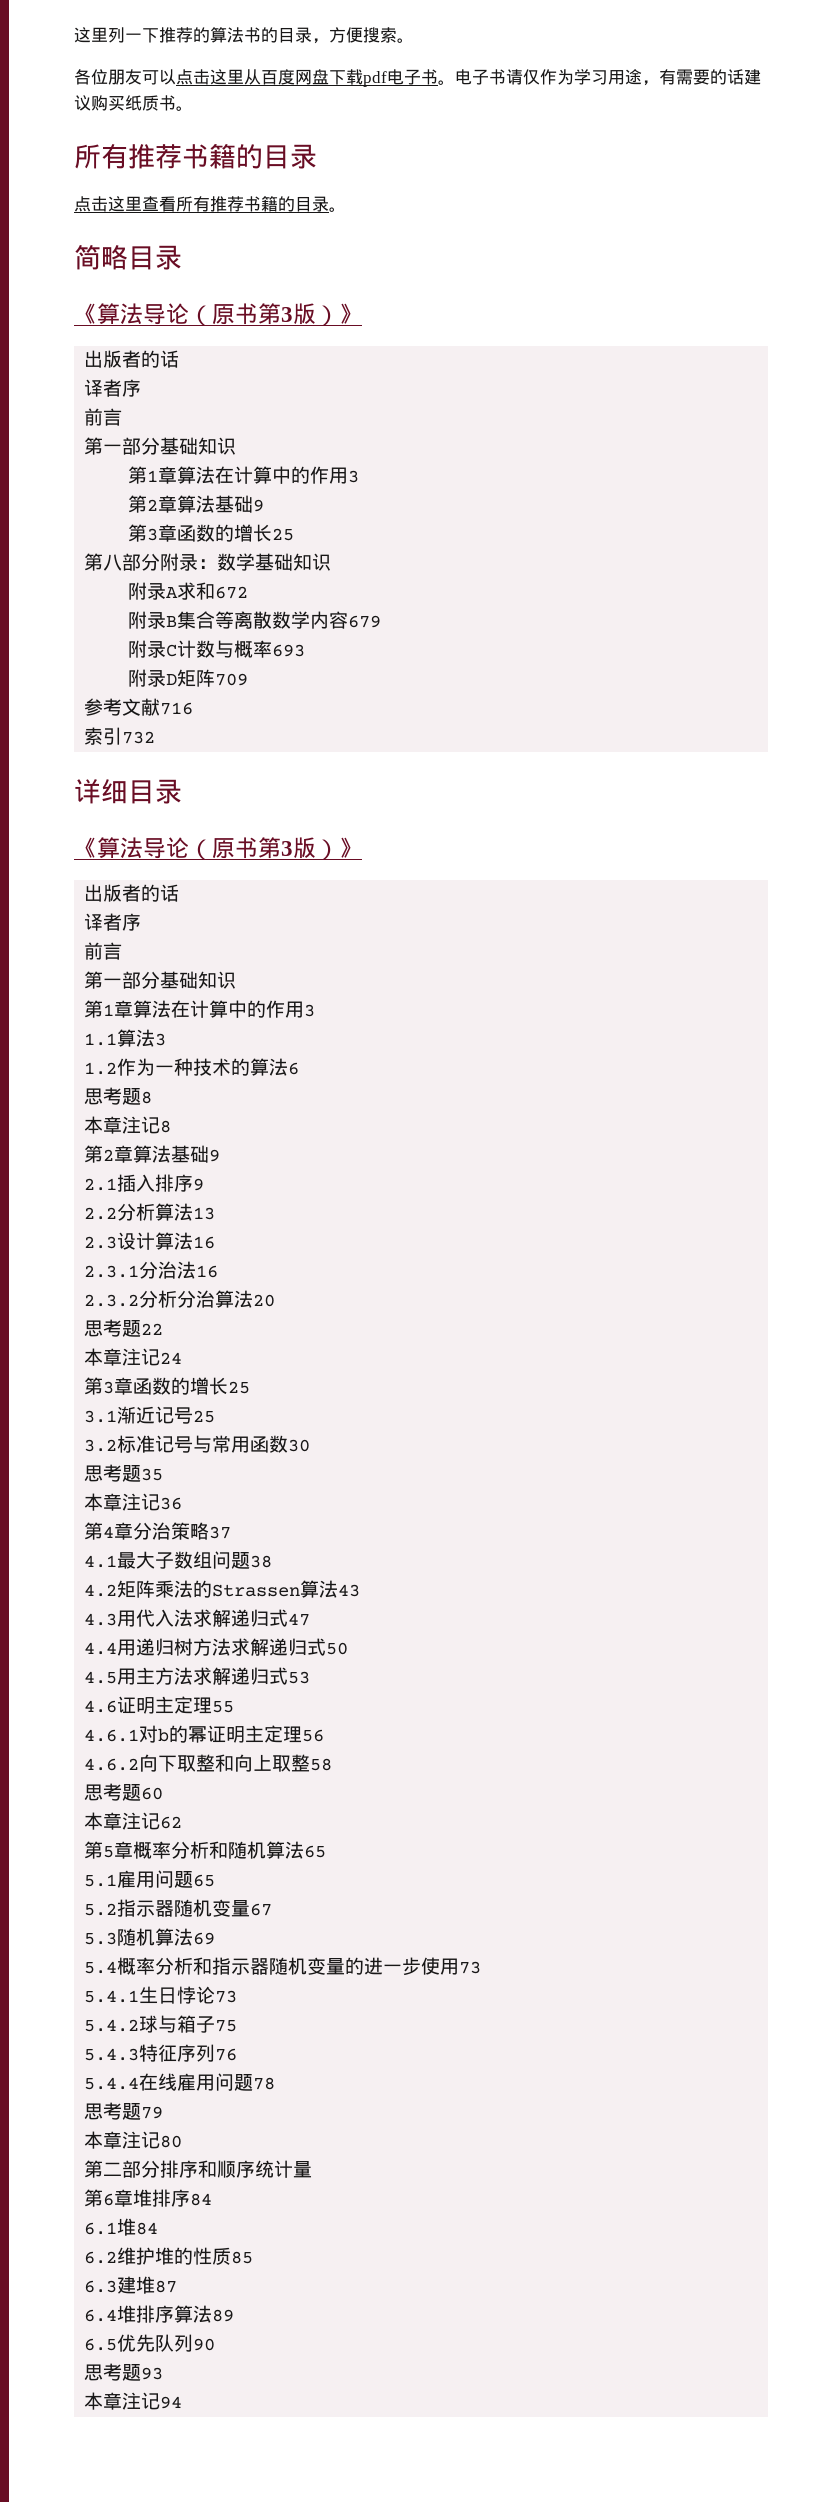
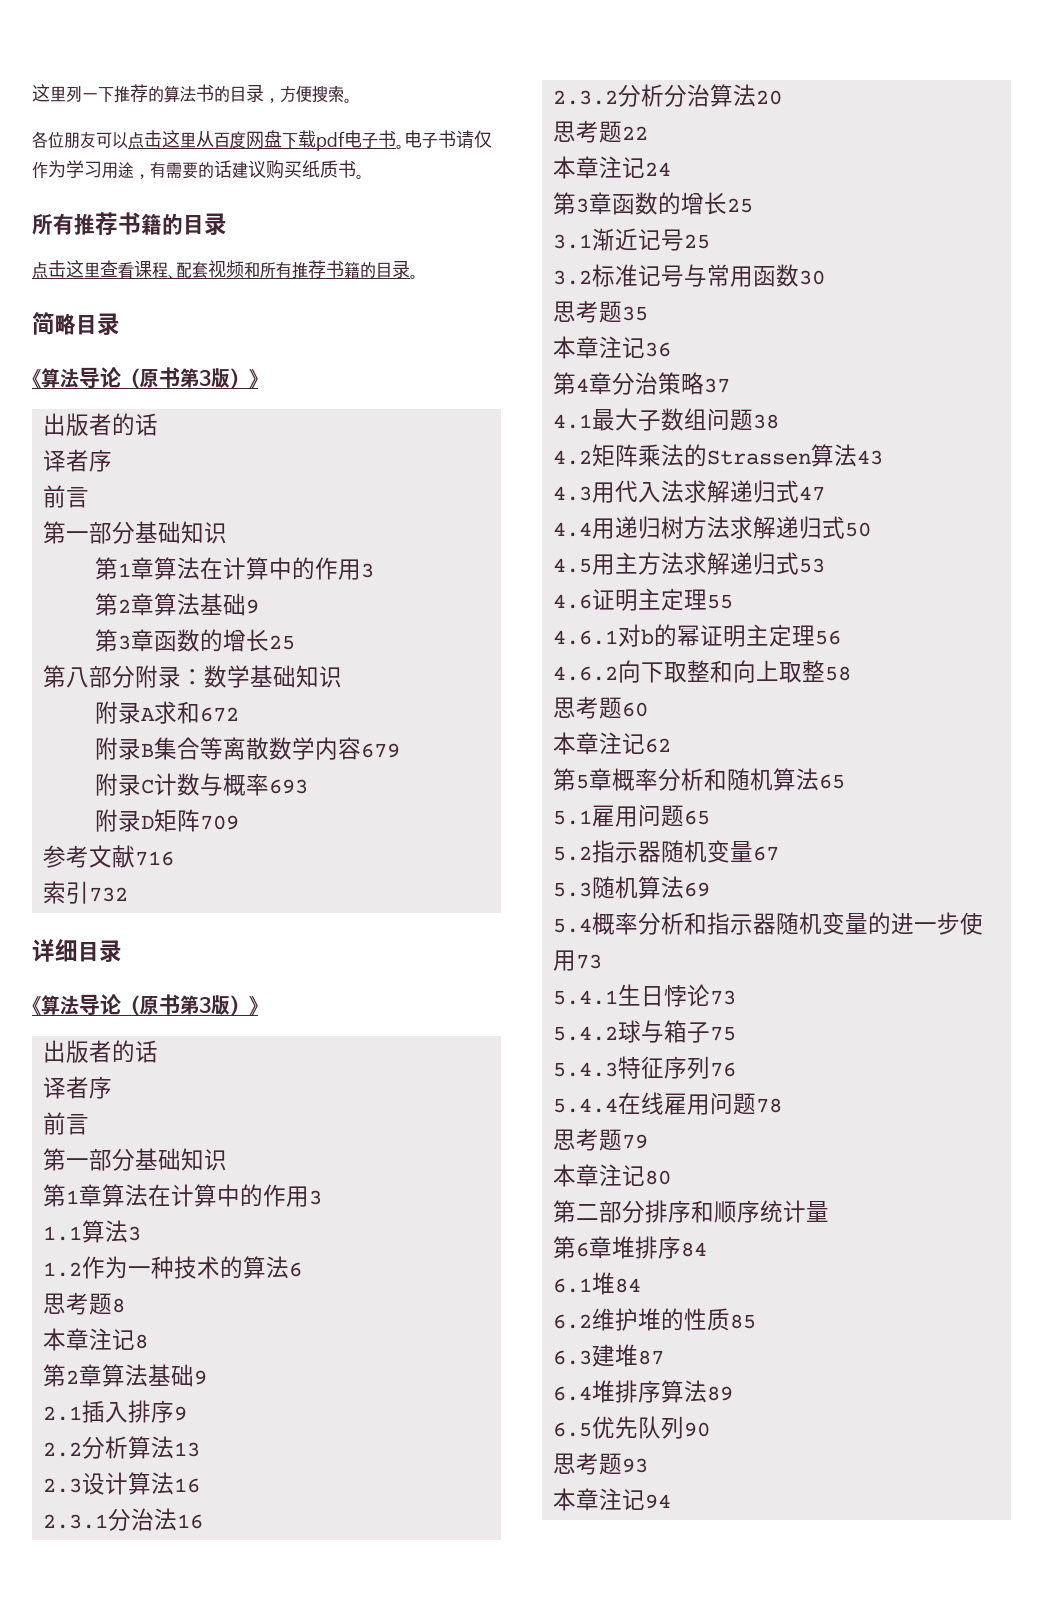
(176, 204) none -> [134,260,260,280] 课程、配套视频和

